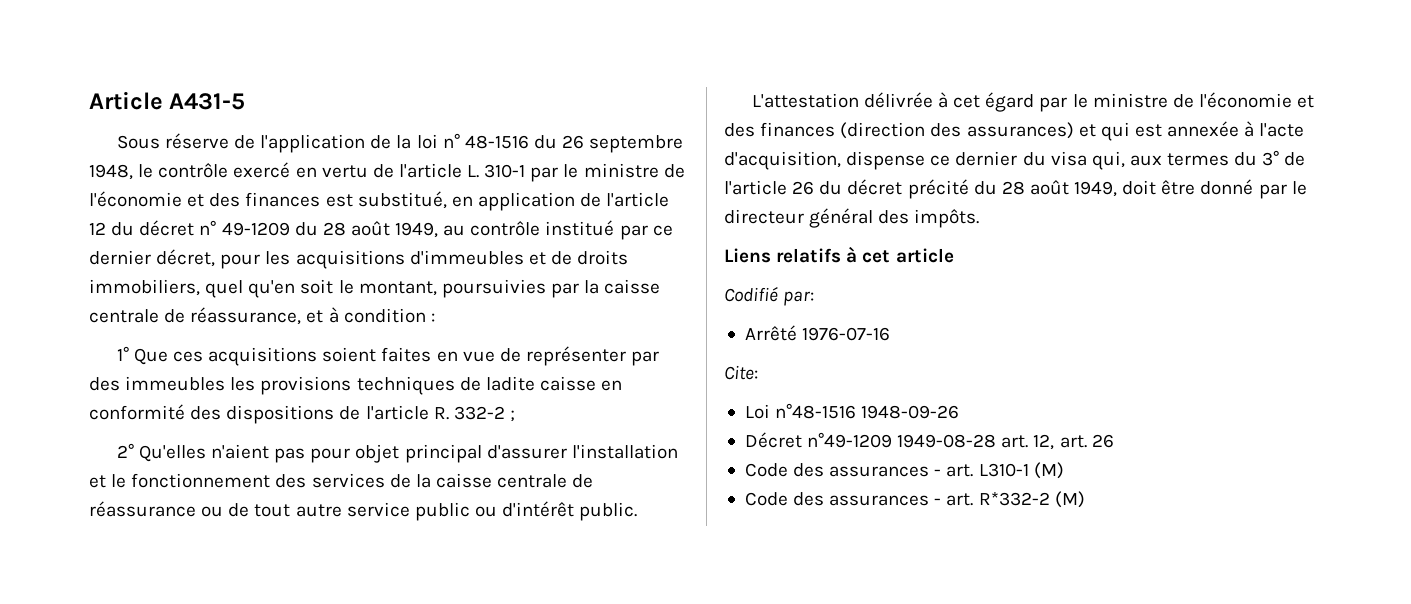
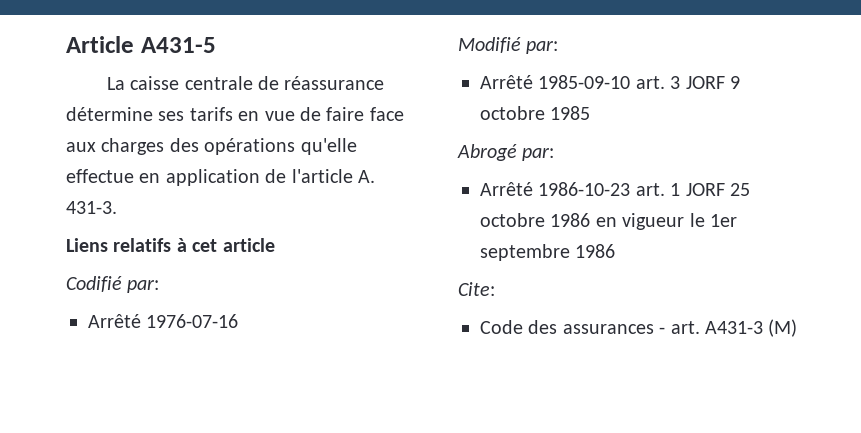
[116,133,684,153] [89,162,685,182] [89,191,670,211] [89,220,673,240] [89,249,629,269] [89,279,661,298] [89,307,435,325] [116,346,660,366] [89,376,623,395] [89,404,515,424] [116,443,678,463] [89,473,594,488] [89,501,638,521] [751,92,1315,112] [724,121,1305,141] [724,150,1306,170] [724,179,1307,199] [724,208,980,228] Sous réserve de l'application de la loi n° 48-1516 du 26 septembre 1948, le contrôle exercé en vertu de l'article L. 310-1 par le ministre de l'économie et des finances est substitué, en application de l'article 12 du décret n° 49-1209 du 28 août 1949, au contrôle institué par ce dernier décret, pour les acquisitions d'immeubles et de droits immobiliers, quel qu'en soit le montant, poursuivies par la caisse centrale de réassurance, et à condition : // 1° Que ces acquisitions soient faites en vue de représenter par des immeubles les provisions techniques de ladite caisse en conformité des dispositions de l'article R. 332-2 ; // 2° Qu'elles n'aient pas pour objet principal d'assurer l'installation et le fonctionnement des services de la caisse centrale de réassurance ou de tout autre service public ou d'intérêt public. // L'attestation délivrée à cet égard par le ministre de l'économie et des finances (direction des assurances) et qui est annexée à l'acte d'acquisition, dispense ce dernier du visa qui, aux termes du 3° de l'article 26 du décret précité du 28 août 1949, doit être donné par le directeur général des impôts. -> [106,76,385,90] [66,107,404,121] [66,138,357,155] [66,169,375,186] [66,201,117,214] La caisse centrale de réassurance détermine ses tarifs en vue de faire face aux charges des opérations qu'elle effectue en application de l'article A. 431-3.
[724,365,758,380] [744,403,960,419] [744,432,1114,450] [744,462,1064,479] [744,491,1085,508] Cite: // Loi n°48-1516 1948-09-26 // Décret n°49-1209 1949-08-28 art. 12, art. 26 // Code des assurances - art. L310-1 (M) // Code des assurances - art. R*332-2 (M) -> [458,37,559,54] [480,75,740,89] [480,106,591,120] [457,144,555,161] [480,182,750,196] [480,213,737,230] [480,244,616,261] [458,282,495,296] [480,319,798,337] Modifié par: // Arrêté 1985-09-10 art. 3 JORF 9 octobre 1985 // Abrogé par: // Arrêté 1986-10-23 art. 1 JORF 25 octobre 1986 en vigueur le 1er septembre 1986 // Cite: // Code des assurances - art. A431-3 (M)

